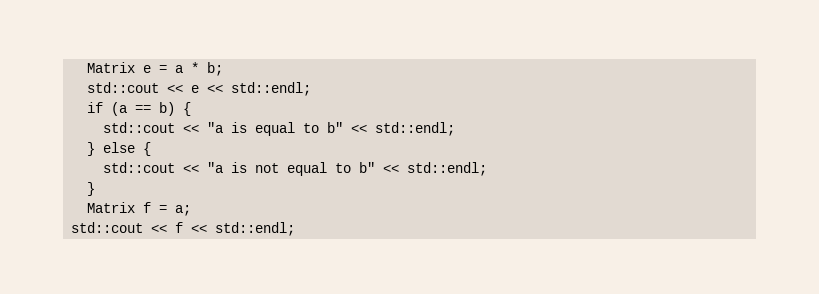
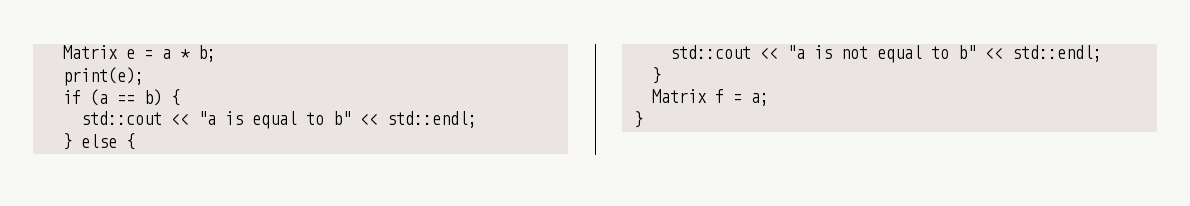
[86,82,311,96] std::cout << e << std::endl; -> [63,67,144,86] print(e);
[70,222,295,236] std::cout << f << std::endl; -> [634,111,643,128] }

